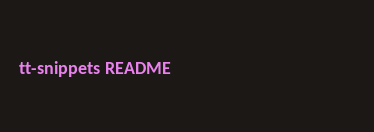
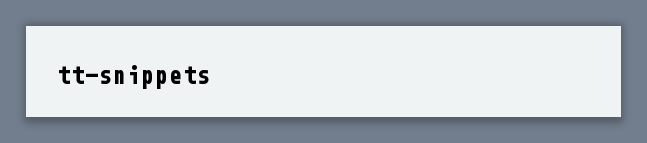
[104,62,171,74] README -> (210, 77) none

